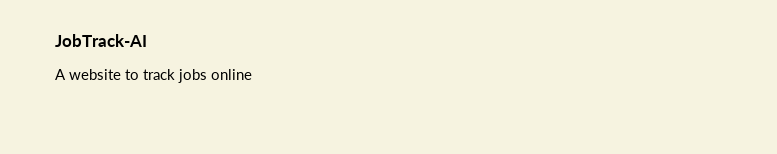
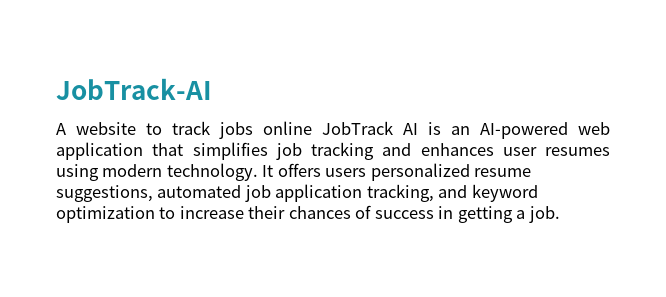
(252, 74) none -> [322,121,610,139] [56,142,610,160] [56,163,532,181] [56,184,538,202] [56,205,560,223] JobTrack AI is an AI-powered web application that simplifies job tracking and enhances user resumes using modern technology. It offers users personalized resume suggestions, automated job application tracking, and keyword optimization to increase their chances of success in getting a job.

